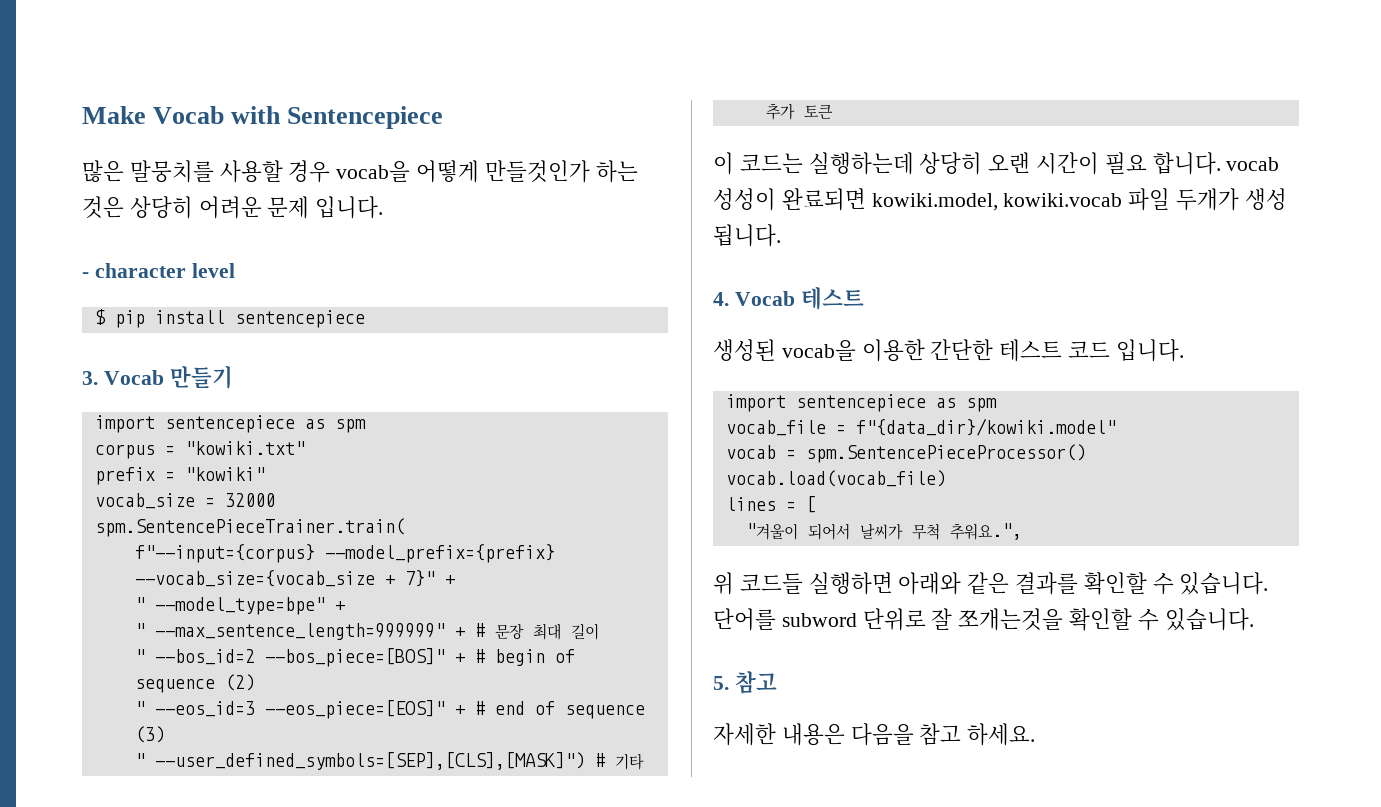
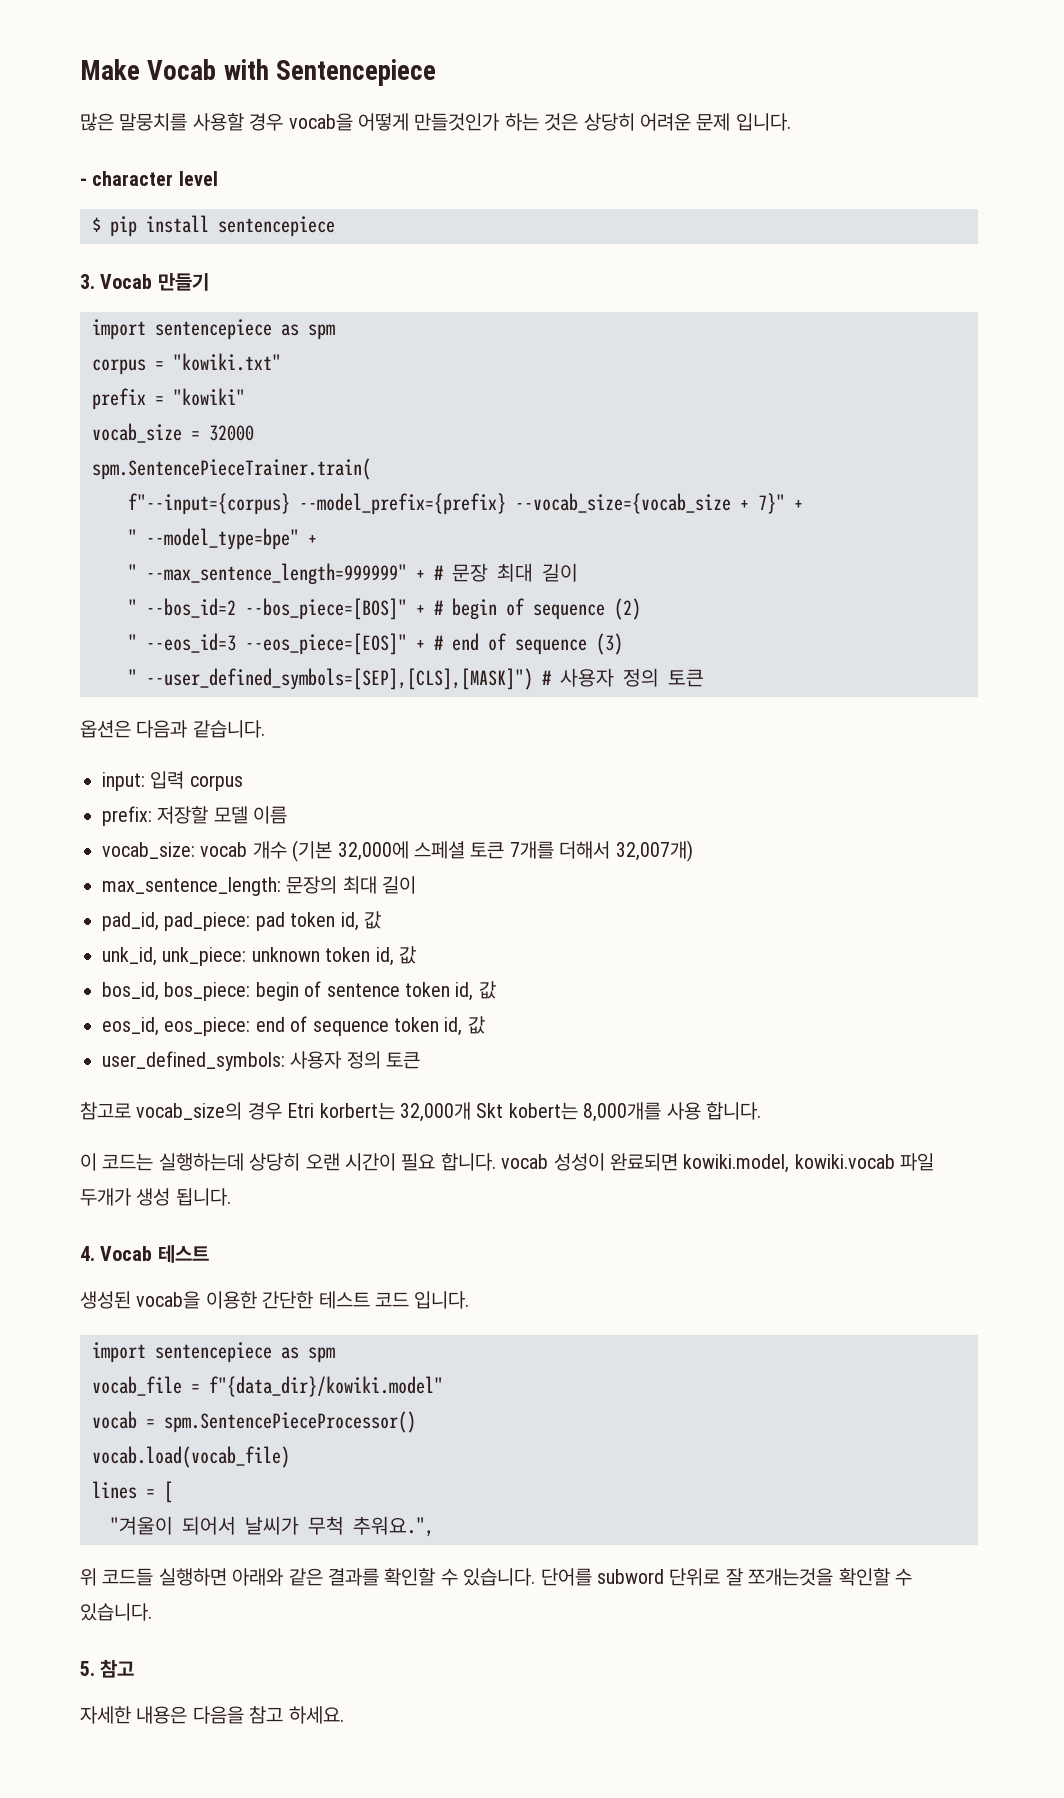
[614,753,644,770] [765,103,833,120] 기타 추가 토큰 -> [560,668,704,687] [80,720,265,738] [102,771,243,791] [102,806,288,826] [102,840,693,862] [102,876,417,896] [102,911,381,931] [102,946,416,966] [102,981,496,1001] [102,1016,485,1036] [102,1051,421,1071] [80,1102,761,1122] 사용자 정의 토큰 // 옵션은 다음과 같습니다. // input: 입력 corpus // prefix: 저장할 모델 이름 // vocab_size: vocab 개수 (기본 32,000에 스페셜 토큰 7개를 더해서 32,007개) // max_sentence_length: 문장의 최대 길이 // pad_id, pad_piece: pad token id, 값 // unk_id, unk_piece: unknown token id, 값 // bos_id, bos_piece: begin of sentence token id, 값 // eos_id, eos_piece: end of sequence token id, 값 // user_defined_symbols: 사용자 정의 토큰 // 참고로 vocab_size의 경우 Etri korbert는 32,000개 Skt kobert는 8,000개를 사용 합니다.

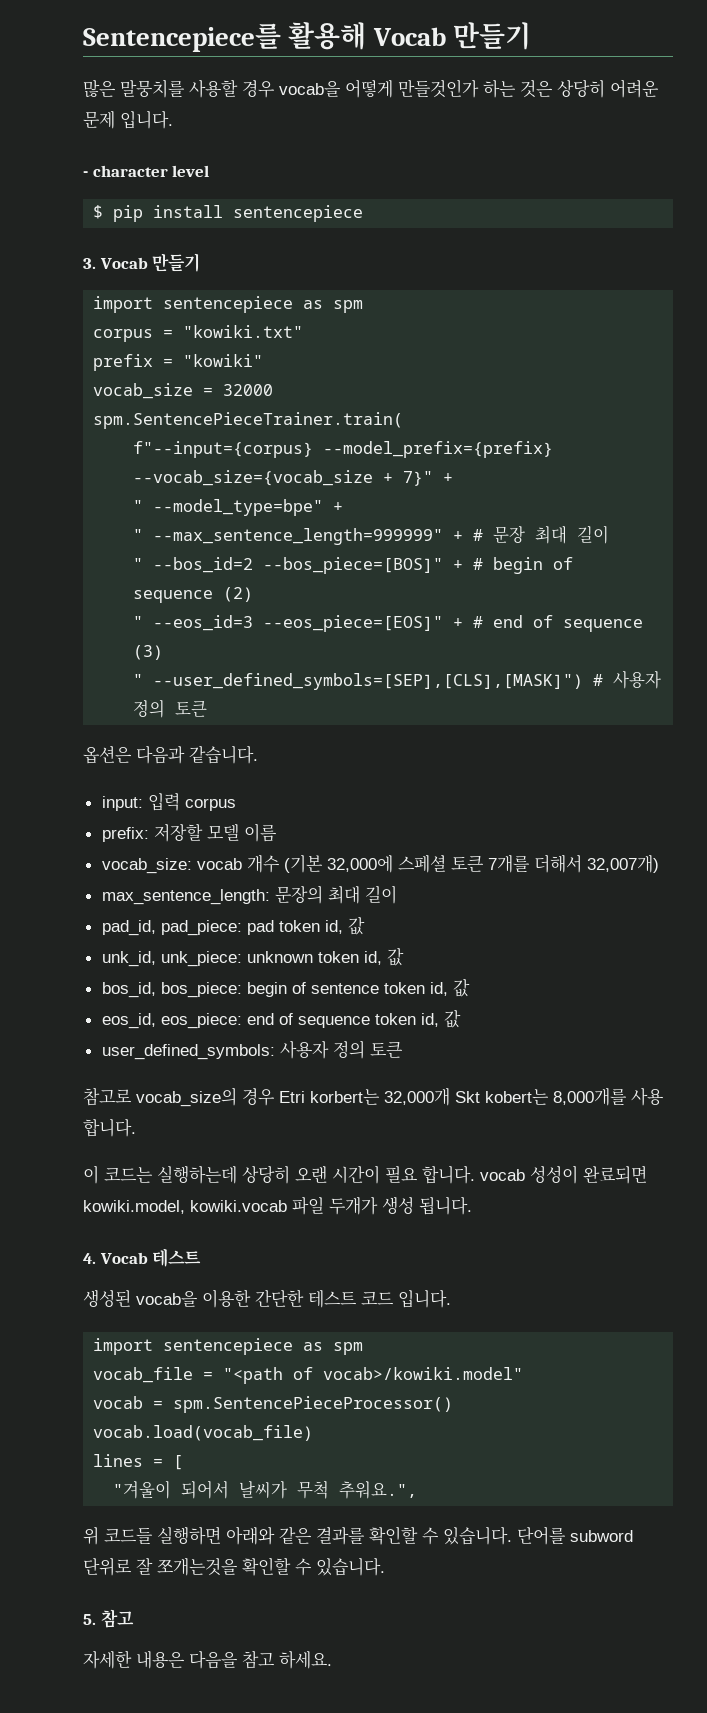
[80,59,436,86] Make Vocab with Sentencepiece -> [83,22,531,52] Sentencepiece를 활용해 Vocab 만들기
[209,1376,443,1397] f"{data_dir}/kowiki.model" -> [223,1367,524,1384] "<path of vocab>/kowiki.model"

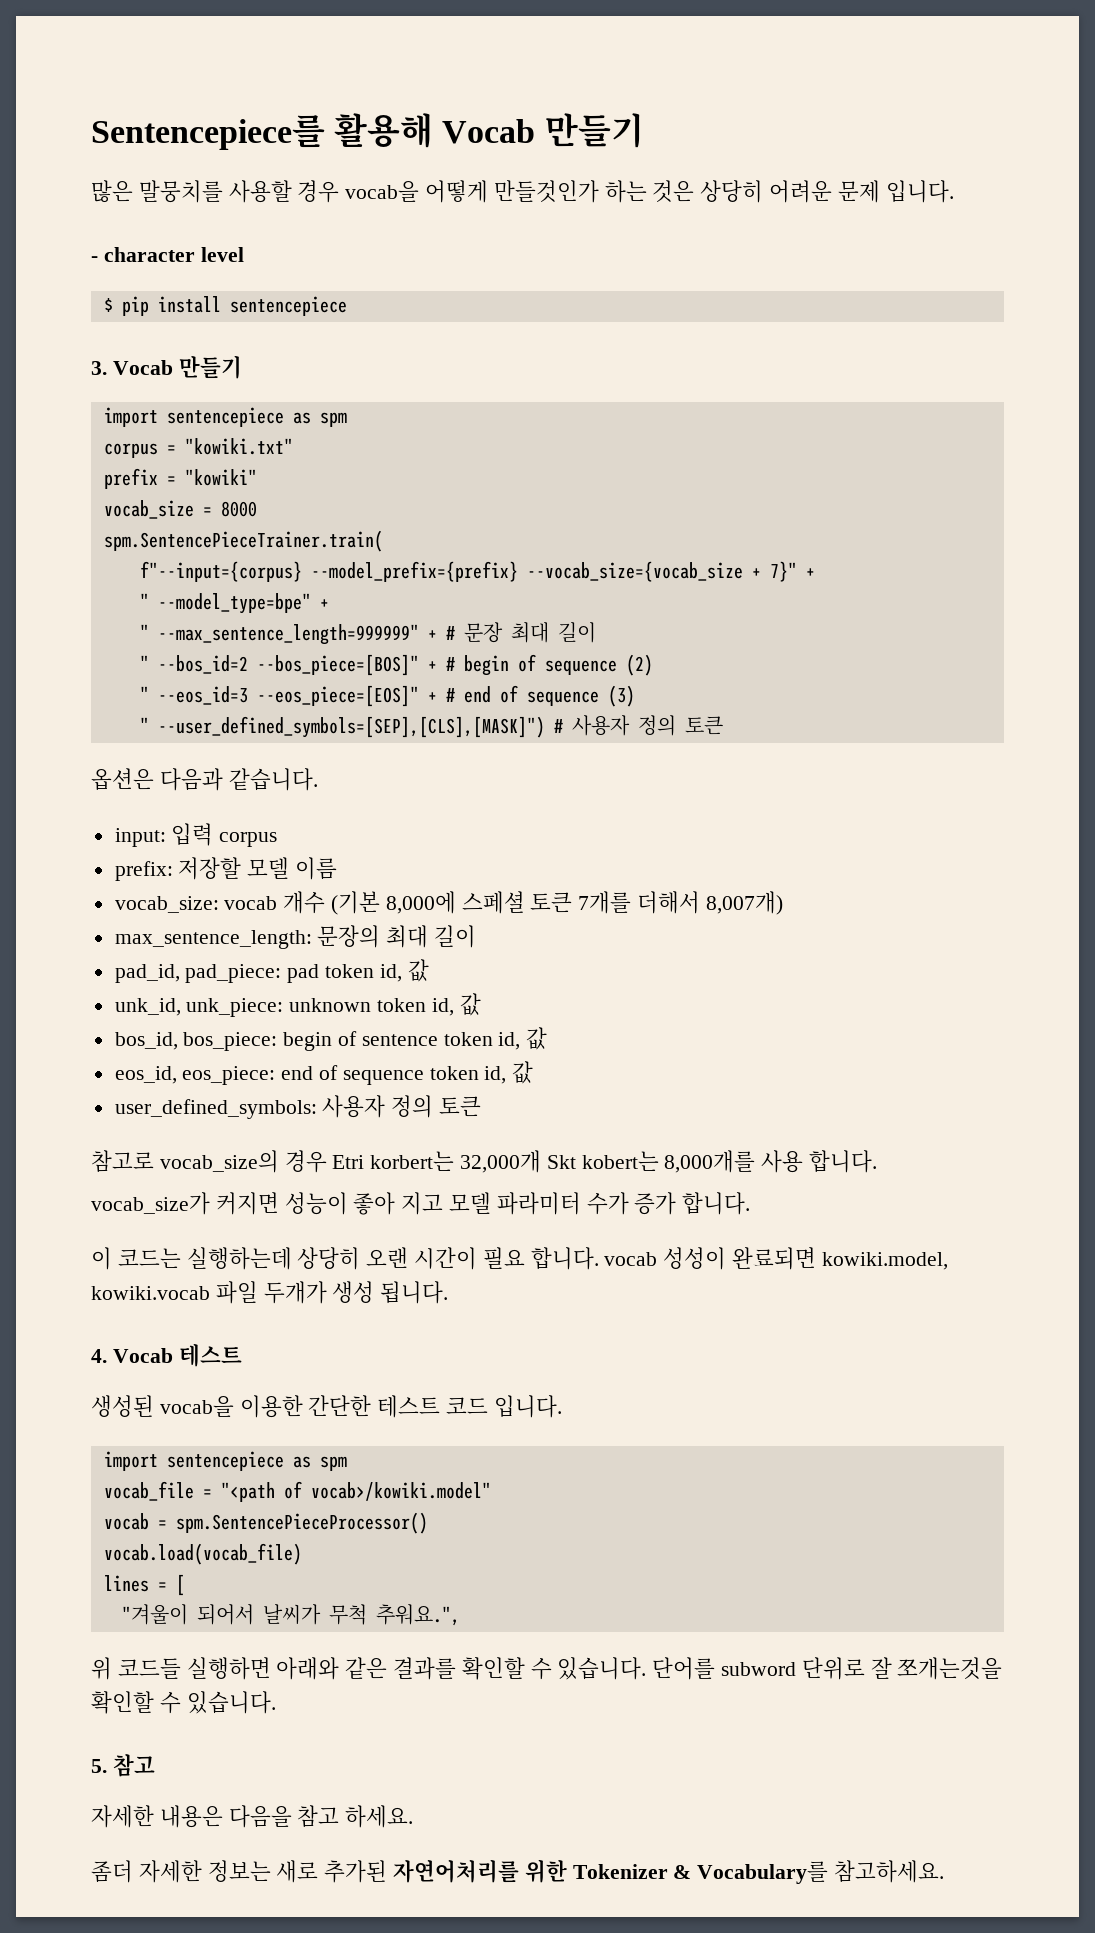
[223,384,274,396] 32000 -> [220,501,257,517] 8000
[326,855,393,873] 32,000에 -> [385,891,456,914] 8,000에
[586,854,659,873] 32,007개) -> [705,891,783,915] 8,007개)
(136, 1128) none -> [91,1192,751,1215] // vocab_size가 커지면 성능이 좋아 지고 모델 파라미터 수가 증가 합니다.
(332, 1660) none -> [91,1859,945,1884] // 좀더 자세한 정보는 새로 추가된 자연어처리를 위한 Tokenizer & Vocabulary를 참고하세요.

